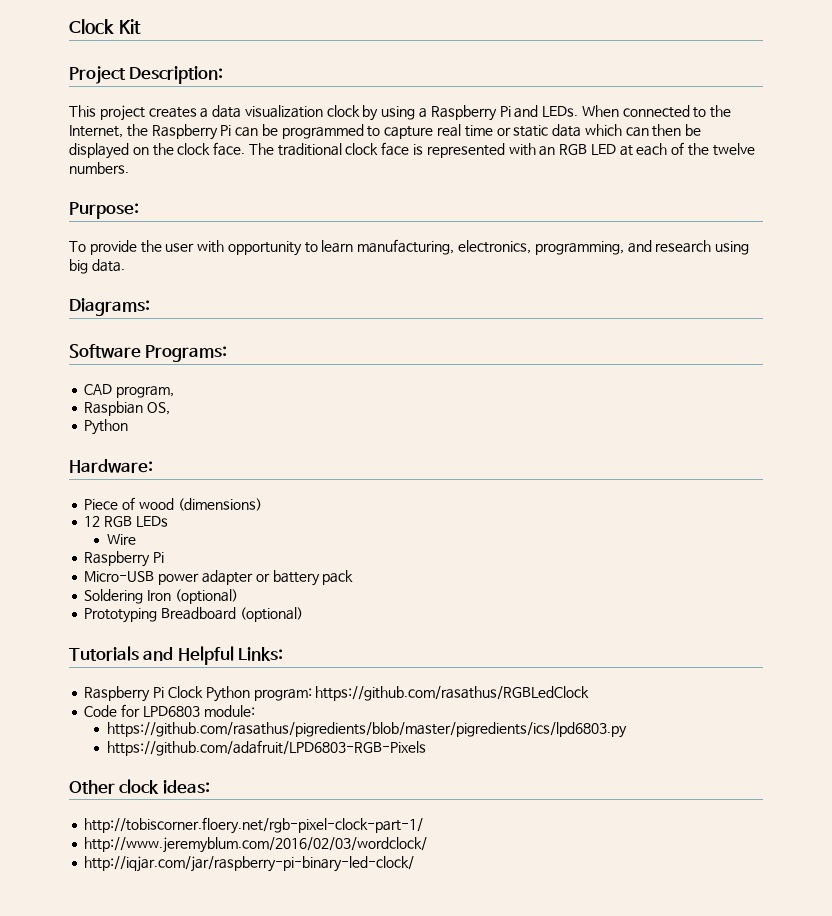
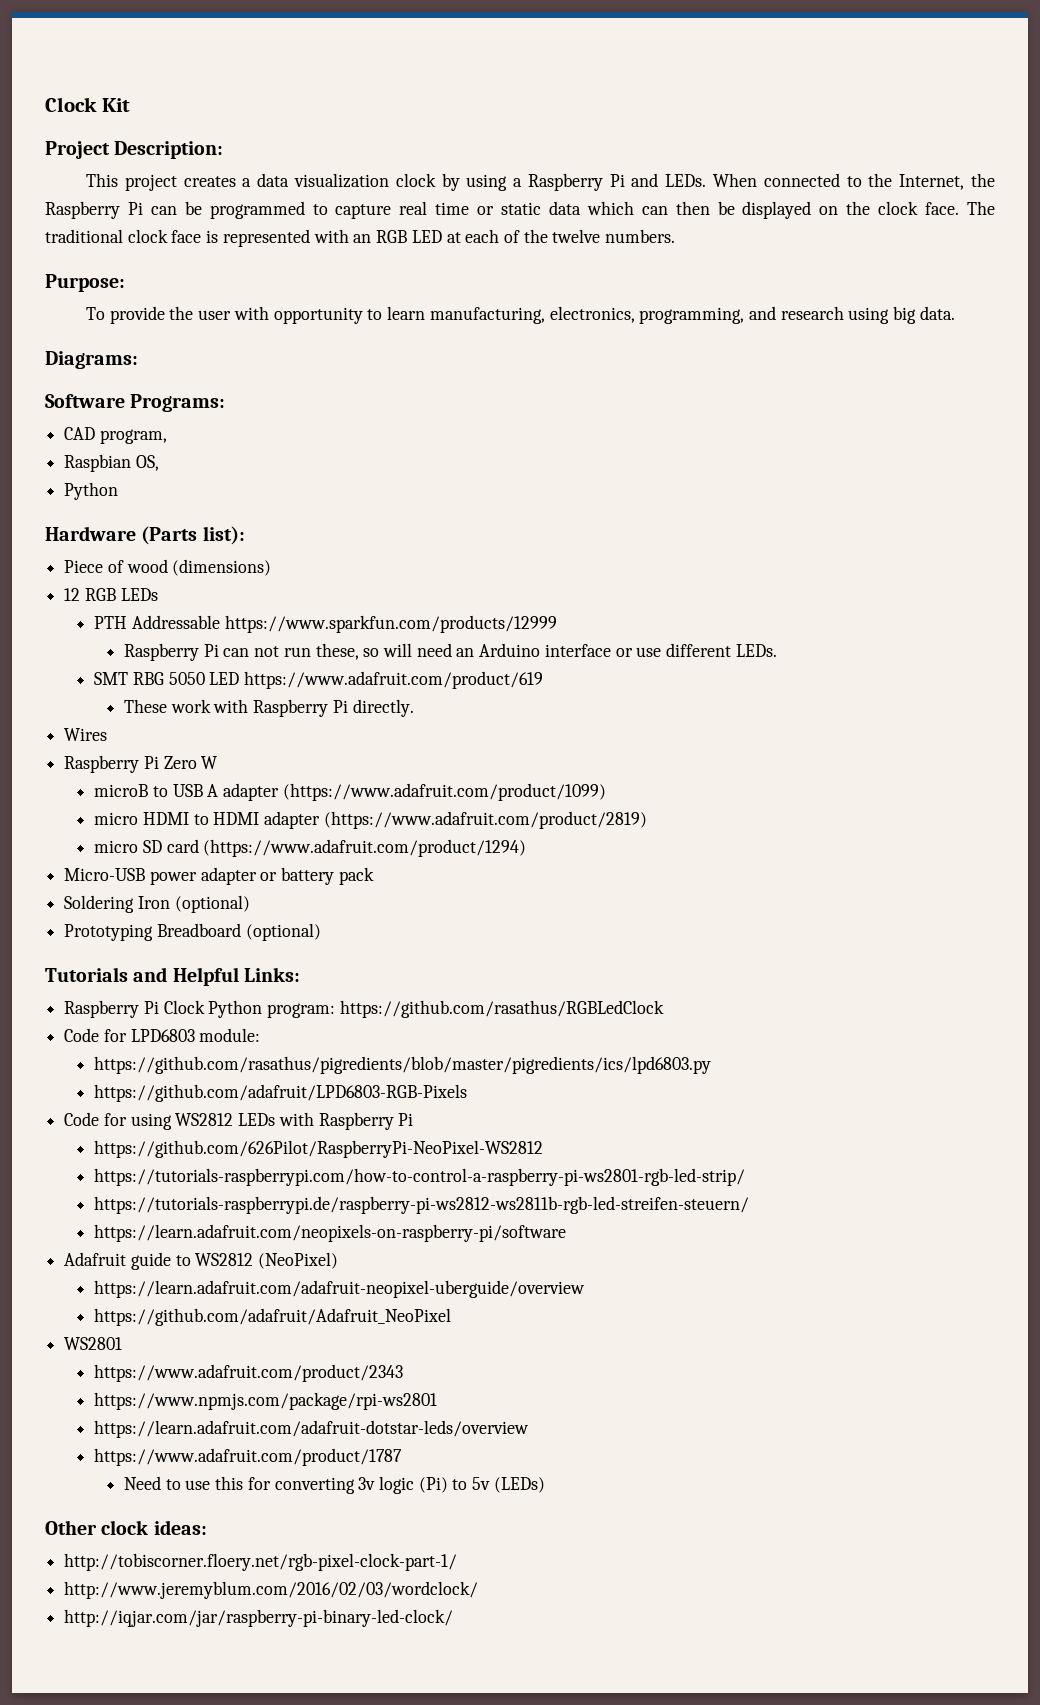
[69,459,153,473] Hardware: -> [45,526,245,545] Hardware (Parts list):
[106,534,136,545] [84,551,165,567] Wire // Raspberry Pi -> [94,615,557,633] [123,643,777,661] [94,671,544,689] [123,699,414,717] [64,728,108,741] [64,755,218,773] [94,783,606,801] [94,811,647,829] [94,839,527,857] PTH Addressable https://www.sparkfun.com/products/12999 // Raspberry Pi can not run these, so will need an Arduino interface or use different LEDs. // SMT RBG 5050 LED https://www.adafruit.com/product/619 // These work with Raspberry Pi directly. // Wires // Raspberry Pi Zero W // microB to USB A adapter (https://www.adafruit.com/product/1099) // micro HDMI to HDMI adapter (https://www.adafruit.com/product/2819) // micro SD card (https://www.adafruit.com/product/1294)
(426, 748) none -> [64,1112,414,1130] [94,1140,544,1158] [94,1168,746,1186] [94,1196,750,1214] [94,1224,567,1242] [64,1252,339,1270] [94,1280,586,1298] [94,1308,452,1326] [64,1337,123,1350] [94,1364,404,1382] [94,1392,438,1410] [94,1420,530,1438] [94,1448,403,1466] [123,1476,545,1494] // Code for using WS2812 LEDs with Raspberry Pi // https://github.com/626Pilot/RaspberryPi-NeoPixel-WS2812 // https://tutorials-raspberrypi.com/how-to-control-a-raspberry-pi-ws2801-rgb-led-strip/ // https://tutorials-raspberrypi.de/raspberry-pi-ws2812-ws2811b-rgb-led-streifen-steuern/ // https://learn.adafruit.com/neopixels-on-raspberry-pi/software // Adafruit guide to WS2812 (NeoPixel) // https://learn.adafruit.com/adafruit-neopixel-uberguide/overview // https://github.com/adafruit/Adafruit_NeoPixel // WS2801 // https://www.adafruit.com/product/2343 // https://www.npmjs.com/package/rpi-ws2801 // https://learn.adafruit.com/adafruit-dotstar-leds/overview // https://www.adafruit.com/product/1787 // Need to use this for converting 3v logic (Pi) to 5v (LEDs)

